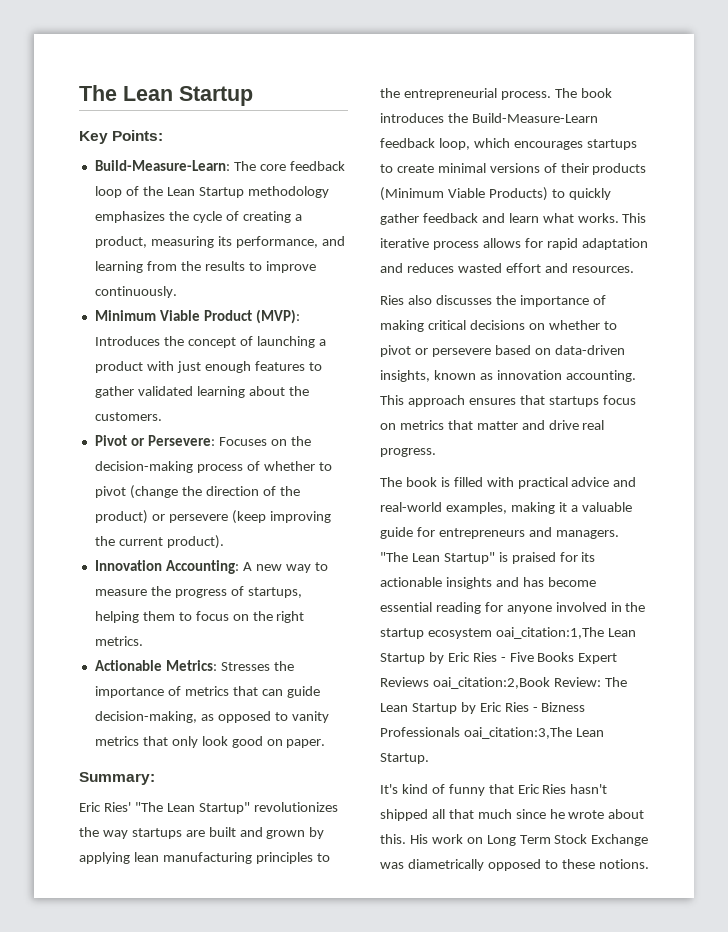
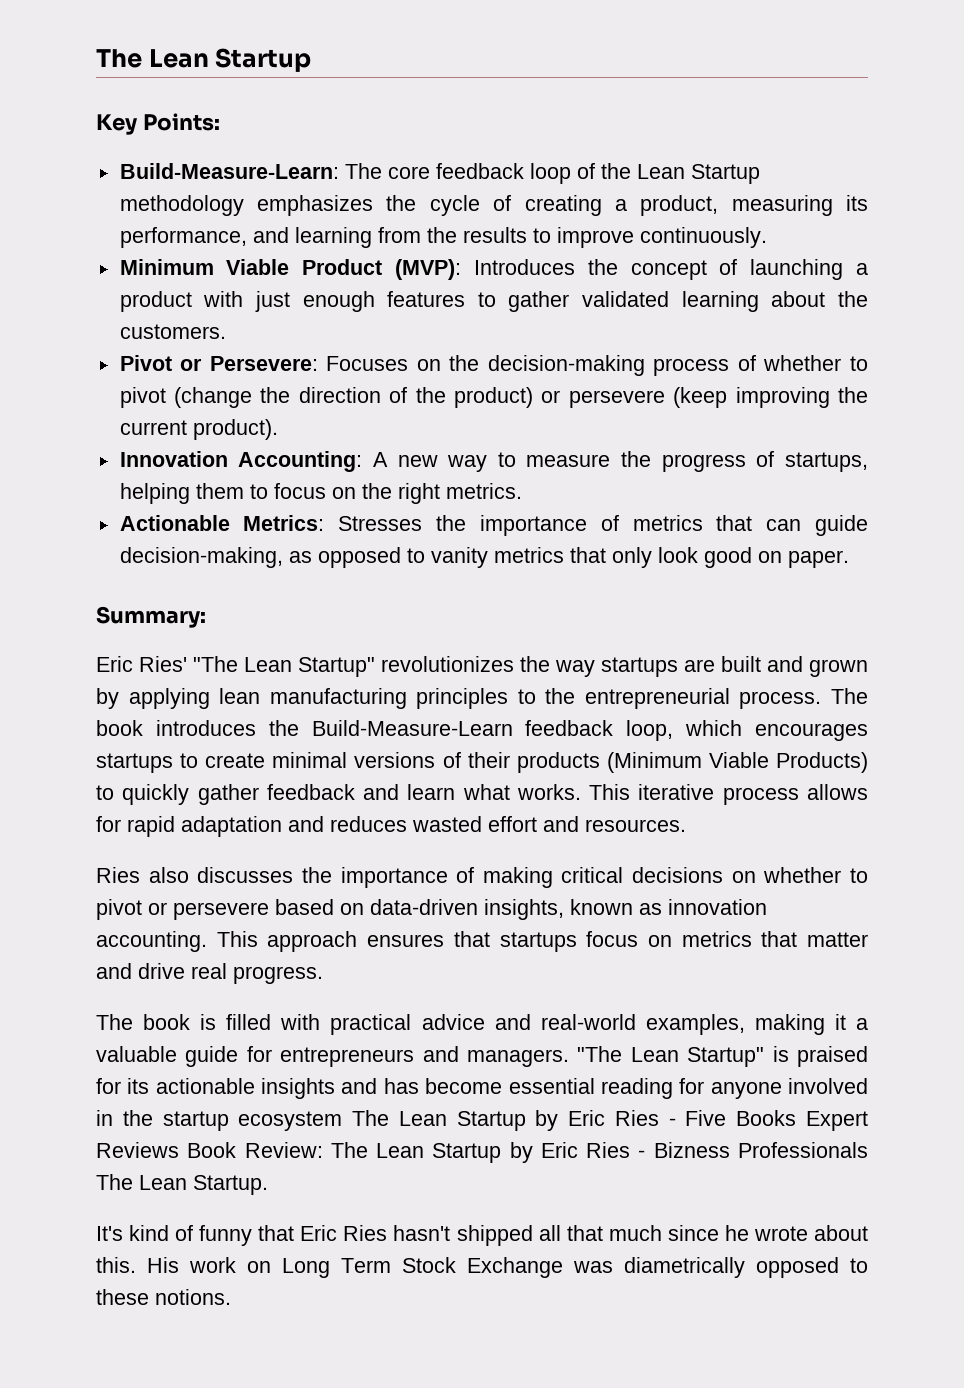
[495,627,604,639] oai_citation:1,The -> [352,1110,390,1126] The
[432,677,550,689] oai_citation:2,Book -> [187,1142,237,1158] Book
[463,727,572,739] oai_citation:3,The -> [96,1174,133,1190] The

